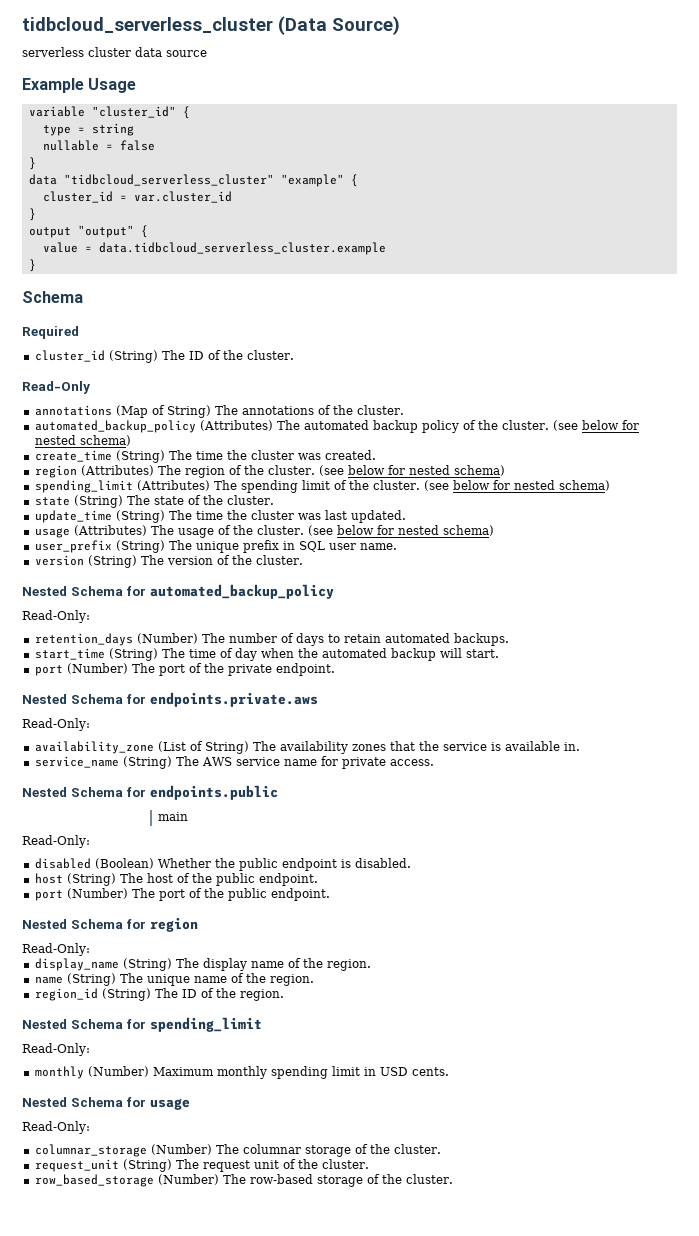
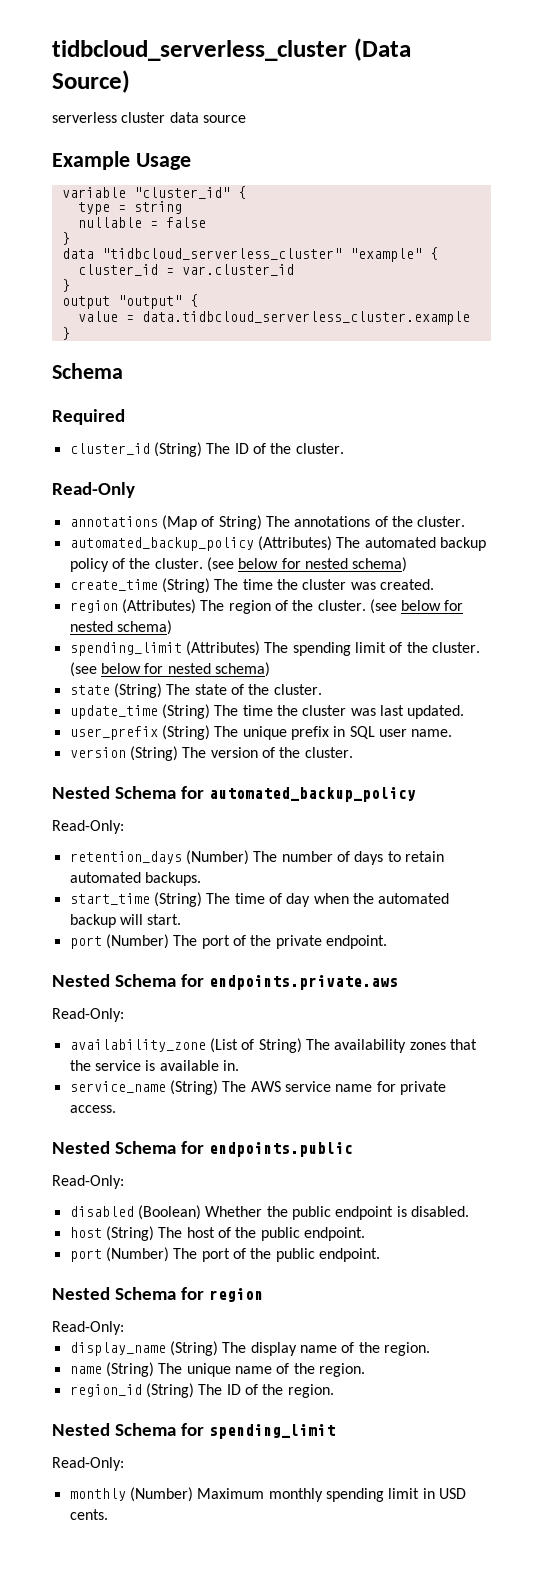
[34,525,494,538] // usage (Attributes) The usage of the cluster. (see below for nested schema) -> (465, 712) none
[157,812,188,821] // main -> (353, 1149) none
[22,1097,190,1110] [22,1121,90,1134] [34,1144,441,1157] [34,1159,369,1172] [34,1174,453,1187] // Nested Schema for usage // Read-Only: // columnar_storage (Number) The columnar storage of the cluster. // request_unit (String) The request unit of the cluster. // row_based_storage (Number) The row-based storage of the cluster. -> (108, 1514) none

